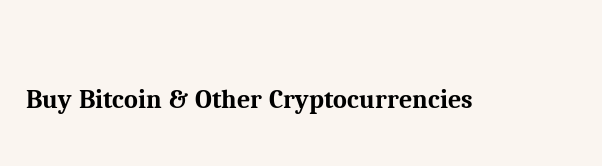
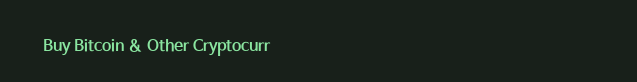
[269,89,474,114] Cryptocurrencies -> [192,39,271,56] Cryptocurr

